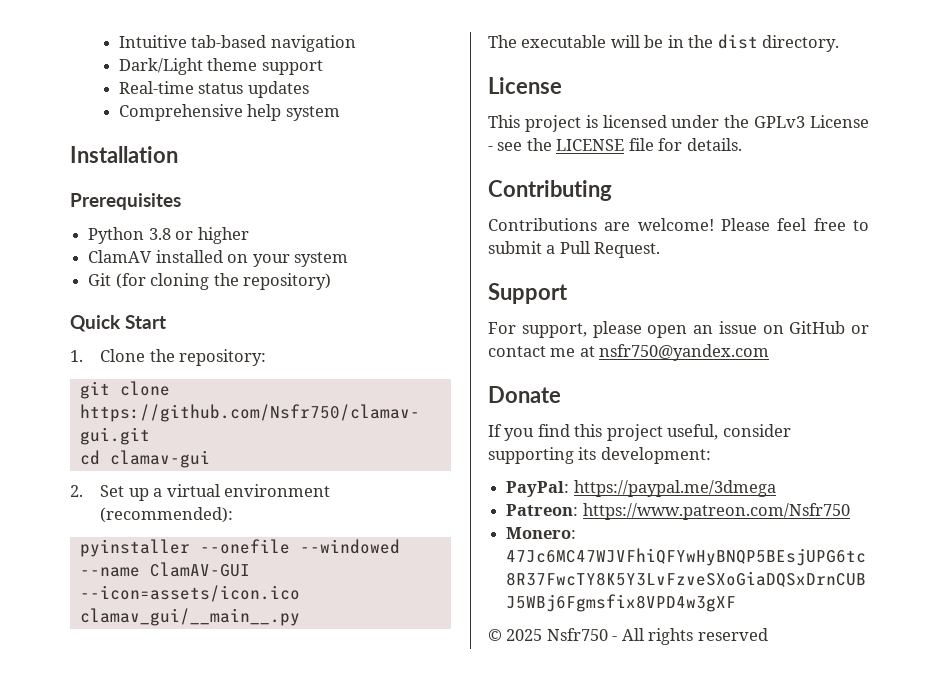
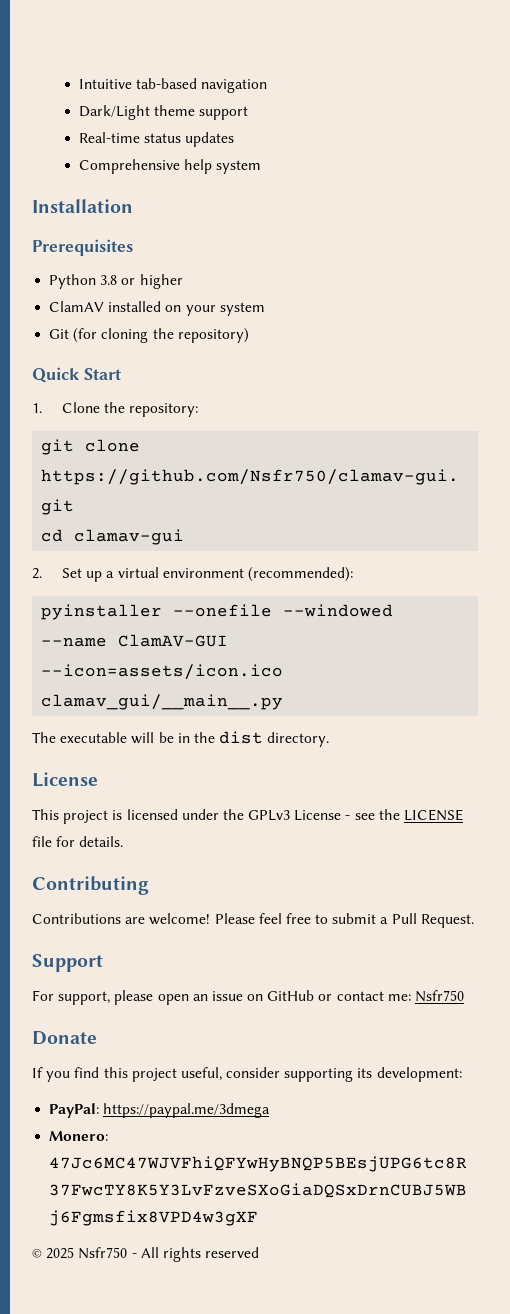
[550,344,770,361] me at nsfr750@yandex.com -> [387,990,465,1002] me: Nsfr750
[506,503,850,520] // Patreon: https://www.patreon.com/Nsfr750 -> (271, 1110) none

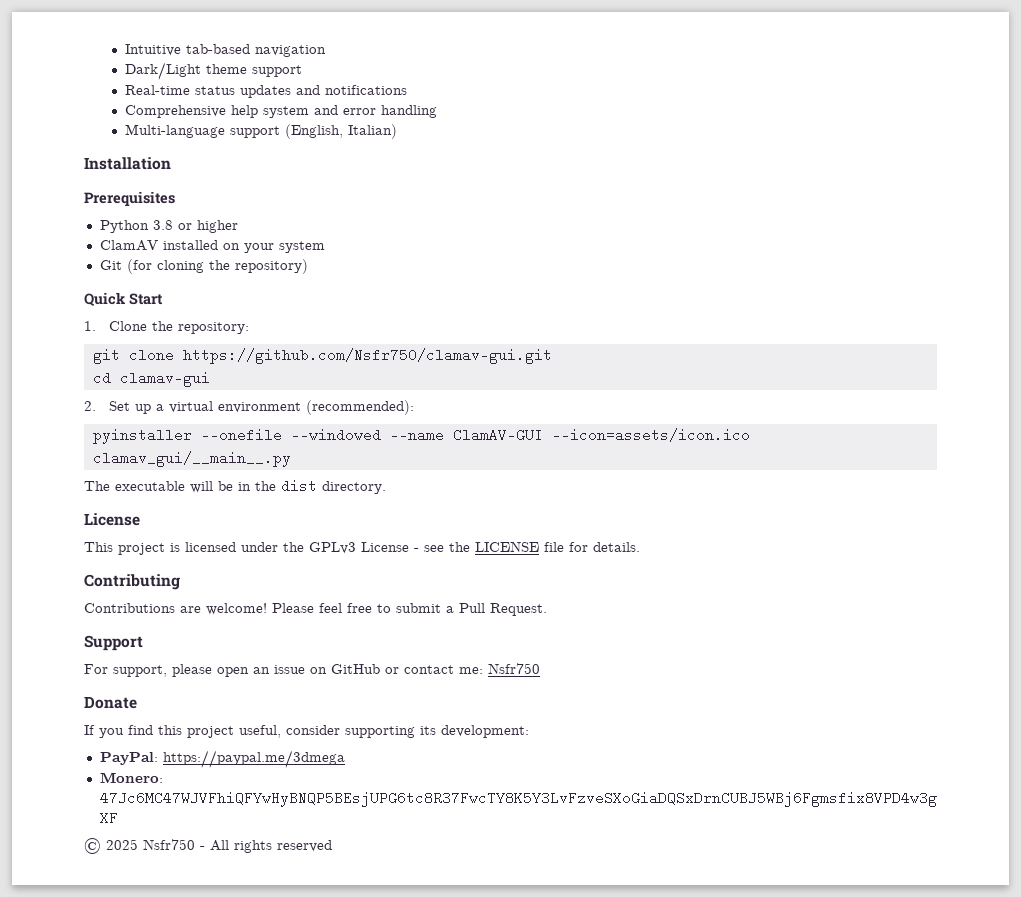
(235, 139) none -> [296,85,408,95] and notifications
(262, 167) none -> [314,105,438,118] [125,124,398,139] and error handling // Multi-language support (English, Italian)

